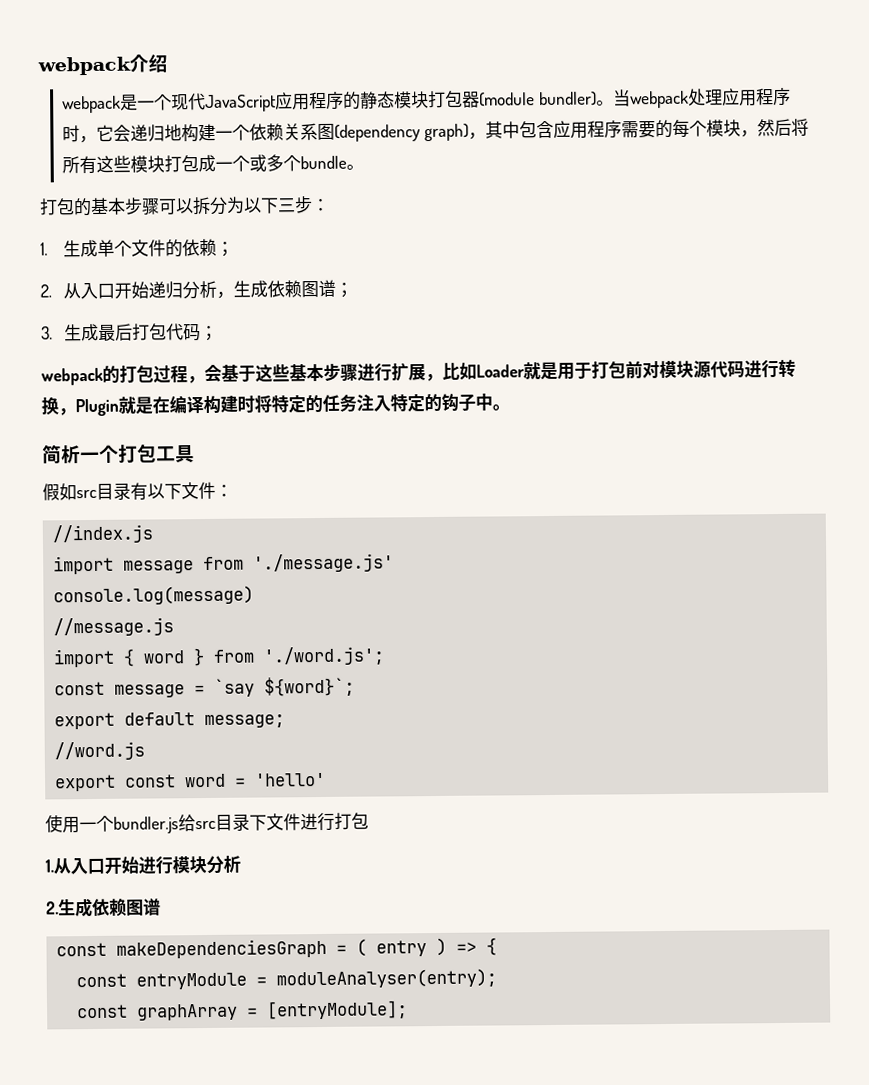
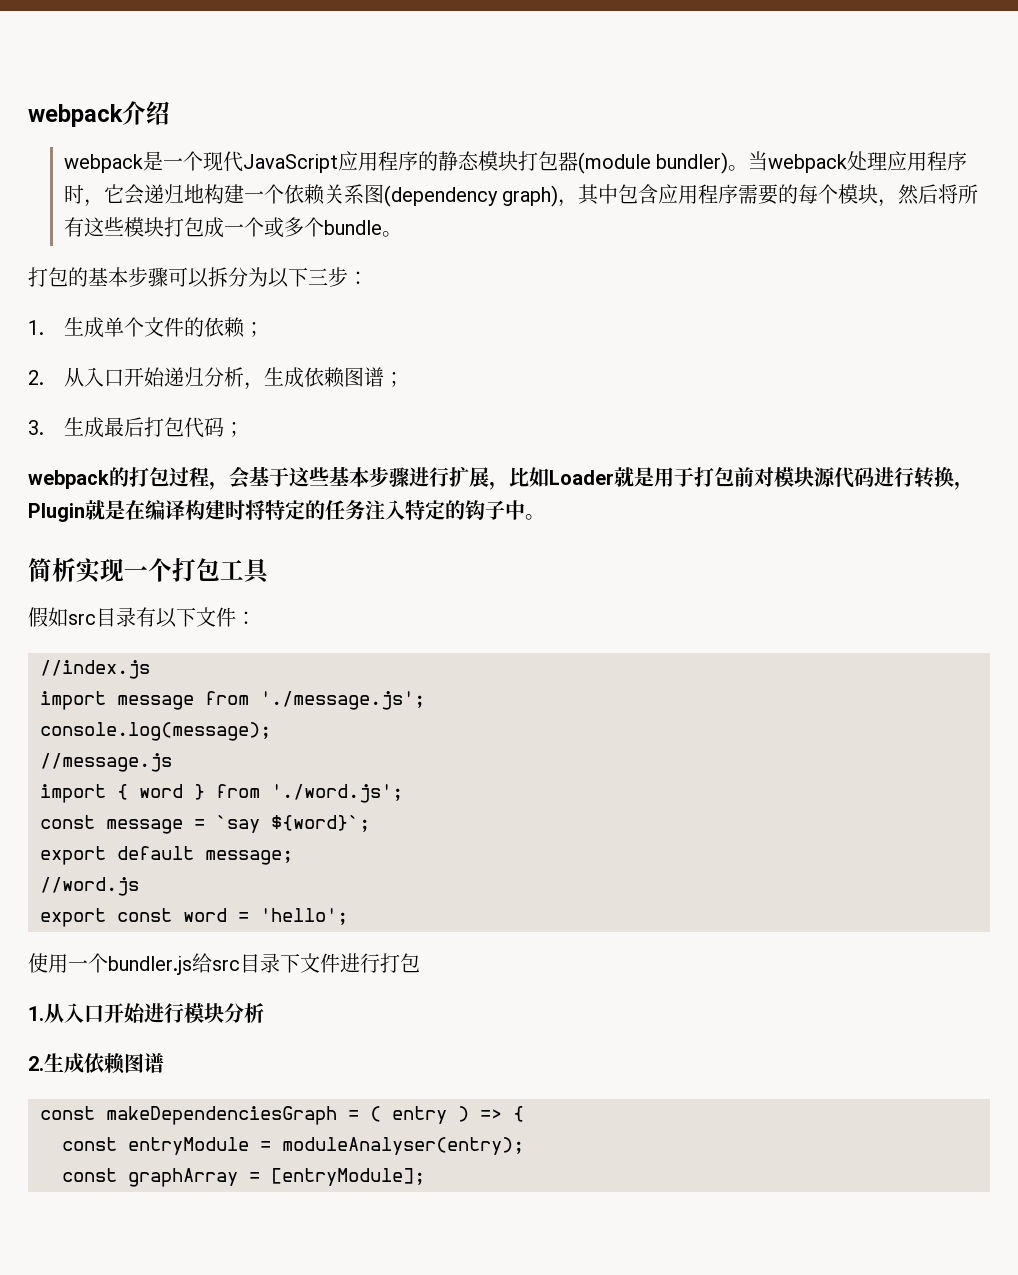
(81, 454) none -> [76,558,124,583] 实现
[253,553,395,573] [53,585,255,606] './message.js' // console.log(message) -> [260,691,425,710] [40,722,271,741] './message.js'; // console.log(message);
[255,772,327,787] 'hello' -> [260,908,348,925] 'hello';

